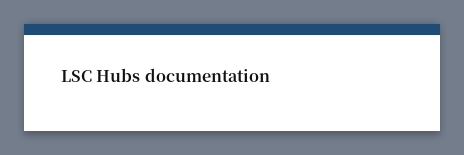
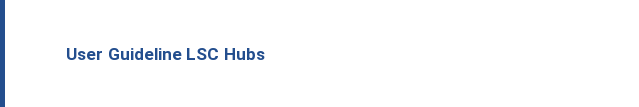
(61, 76) none -> [66,48,182,60] User Guideline
[144,68,270,82] documentation -> (265, 54) none

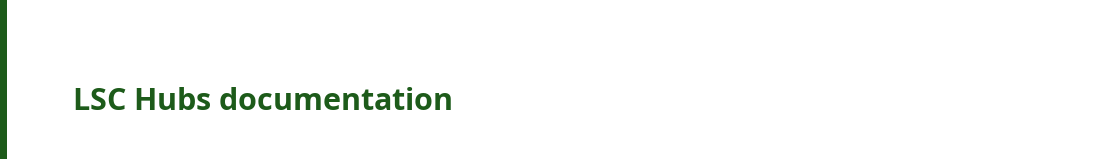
[66,48,182,60] User Guideline -> (73, 99) none
(265, 54) none -> [219,87,454,110] documentation

